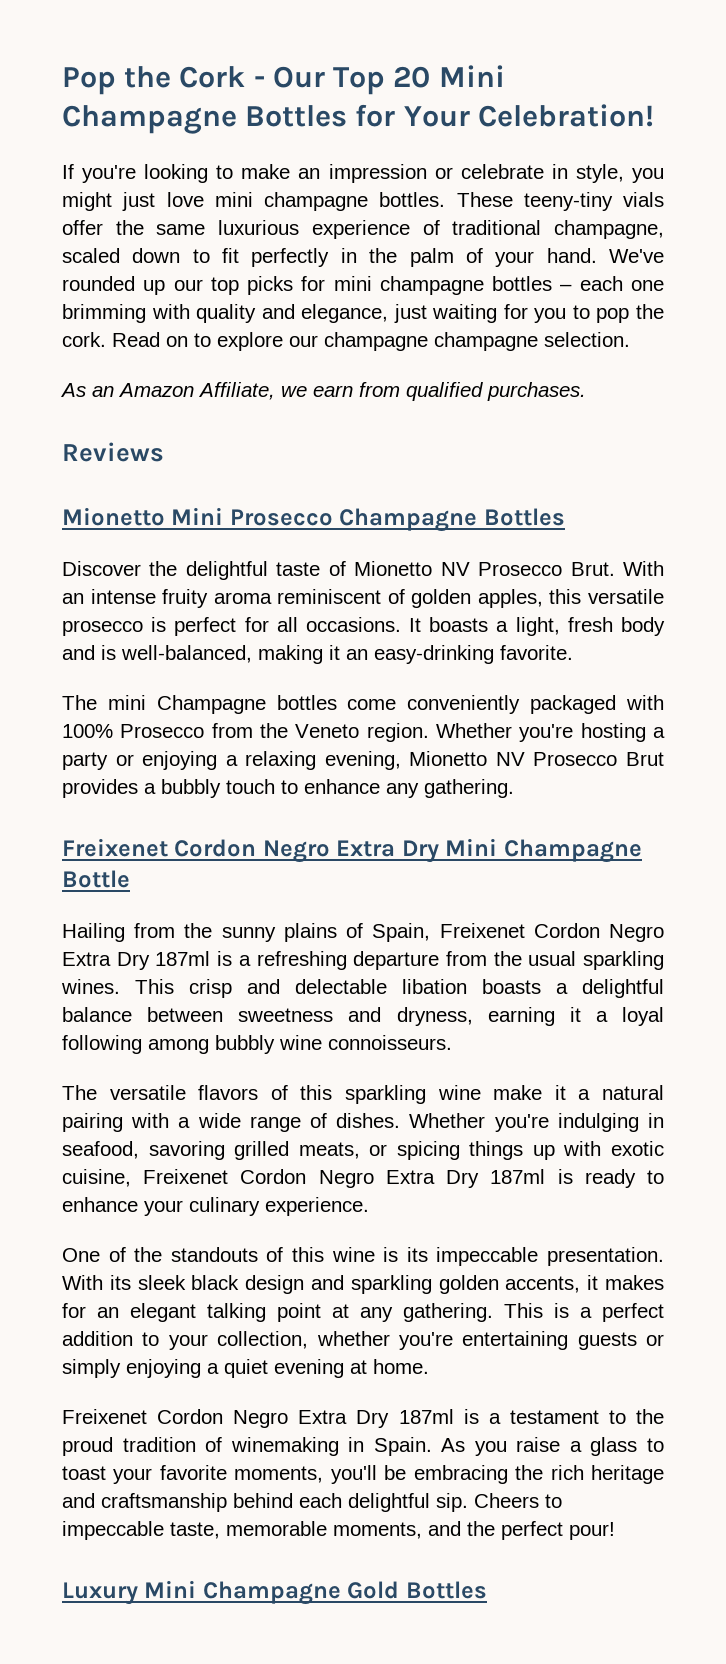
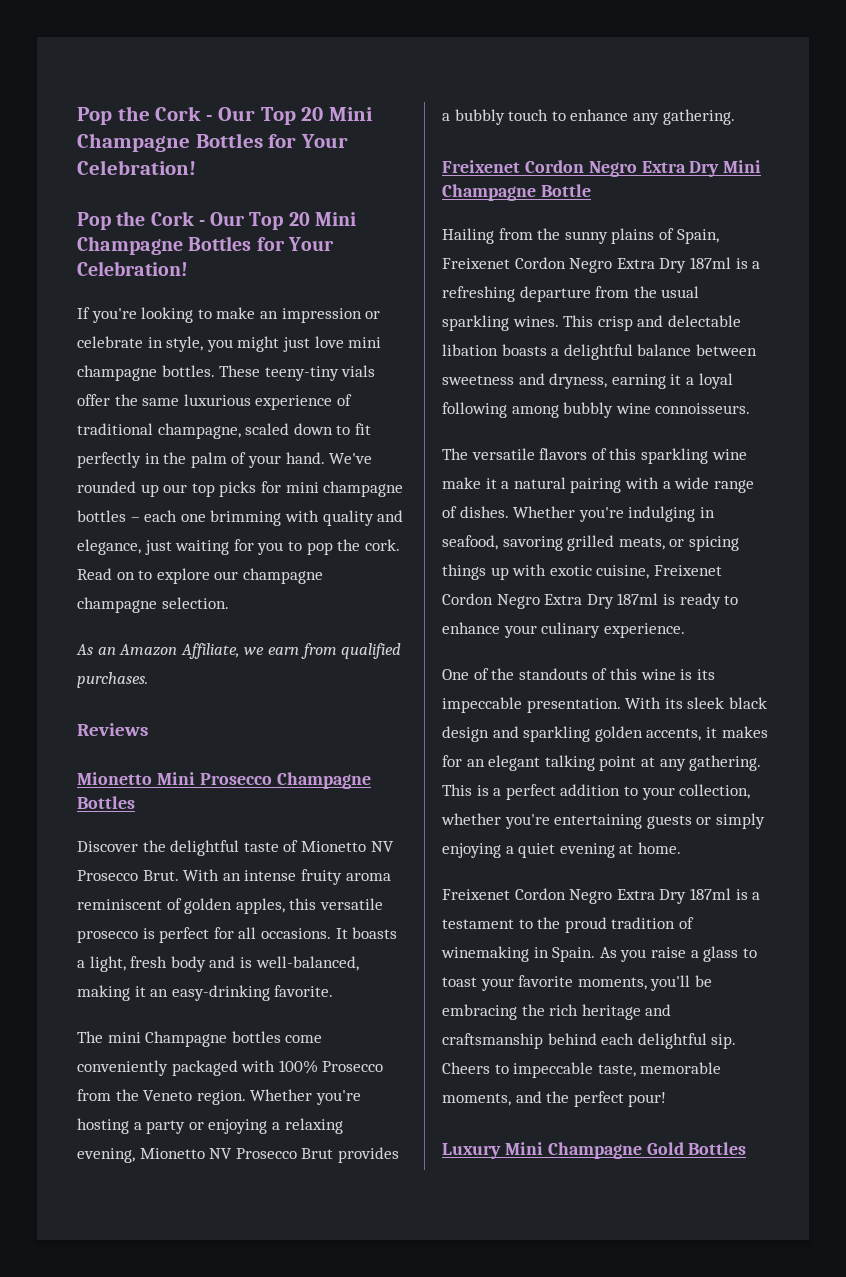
(654, 115) none -> [77,211,356,230] [77,236,334,255] [77,261,188,276] // Pop the Cork - Our Top 20 Mini Champagne Bottles for Your Celebration!

